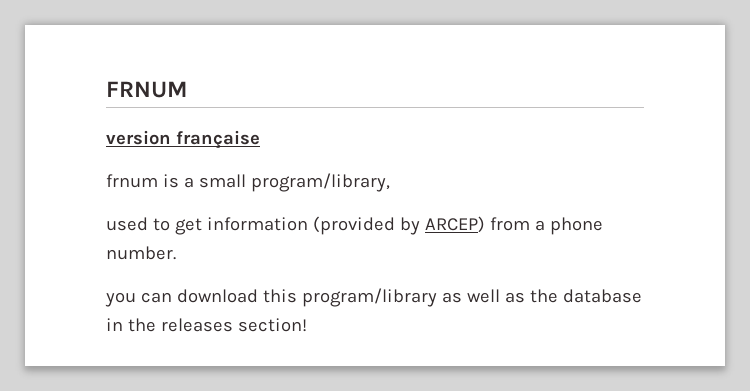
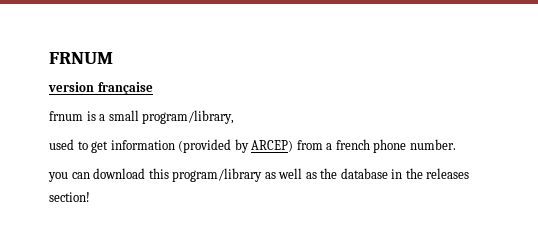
(545, 225) none -> [335,139,370,150] french

